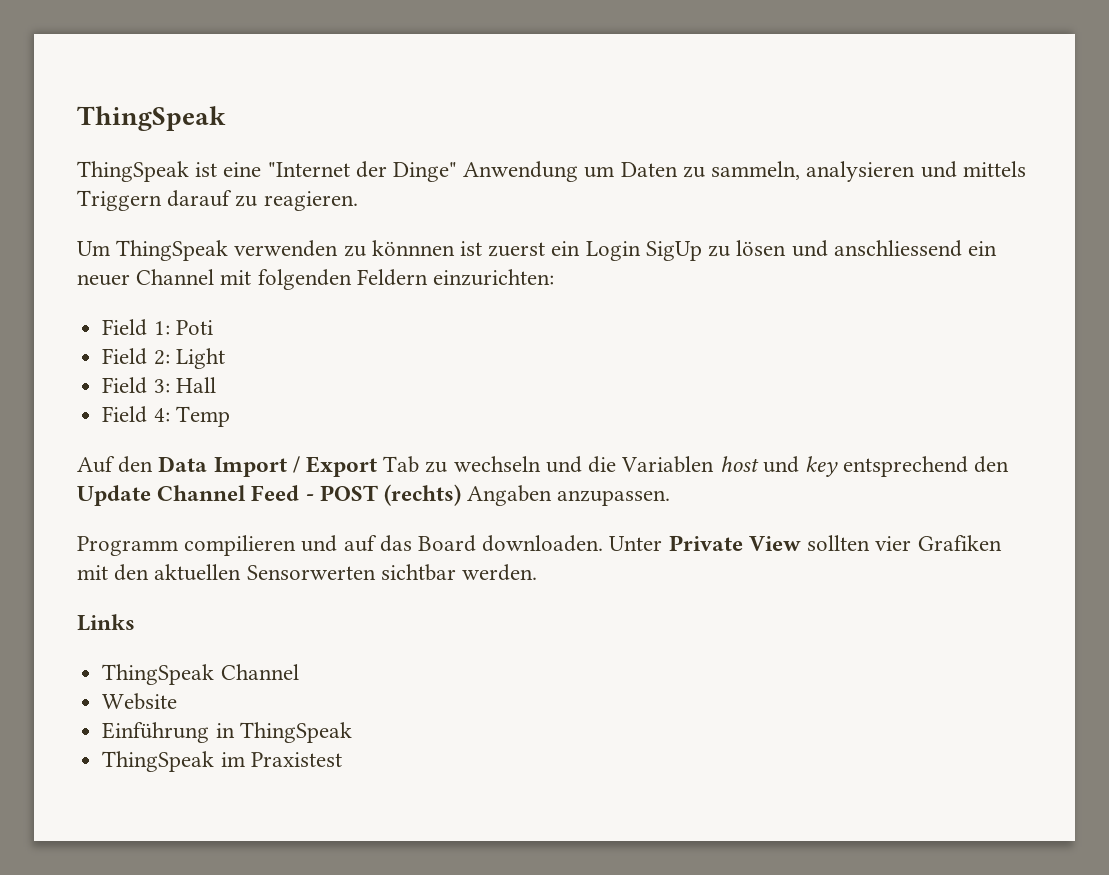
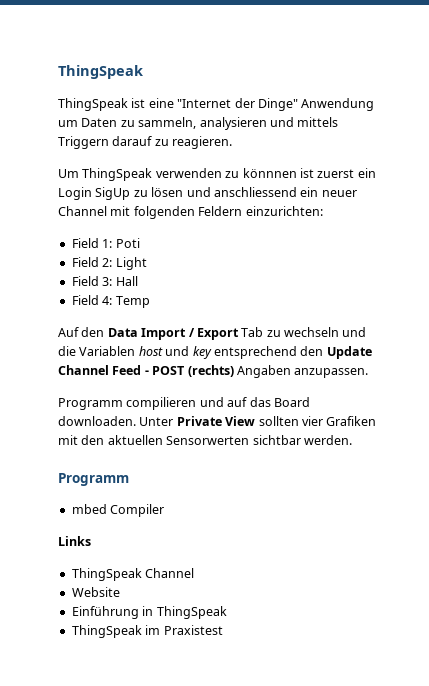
(538, 572) none -> [58,473,129,486] [71,504,165,517] // Programm // mbed Compiler

